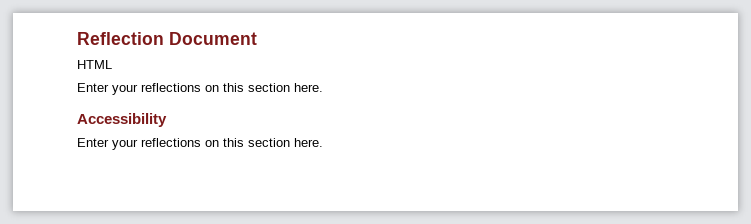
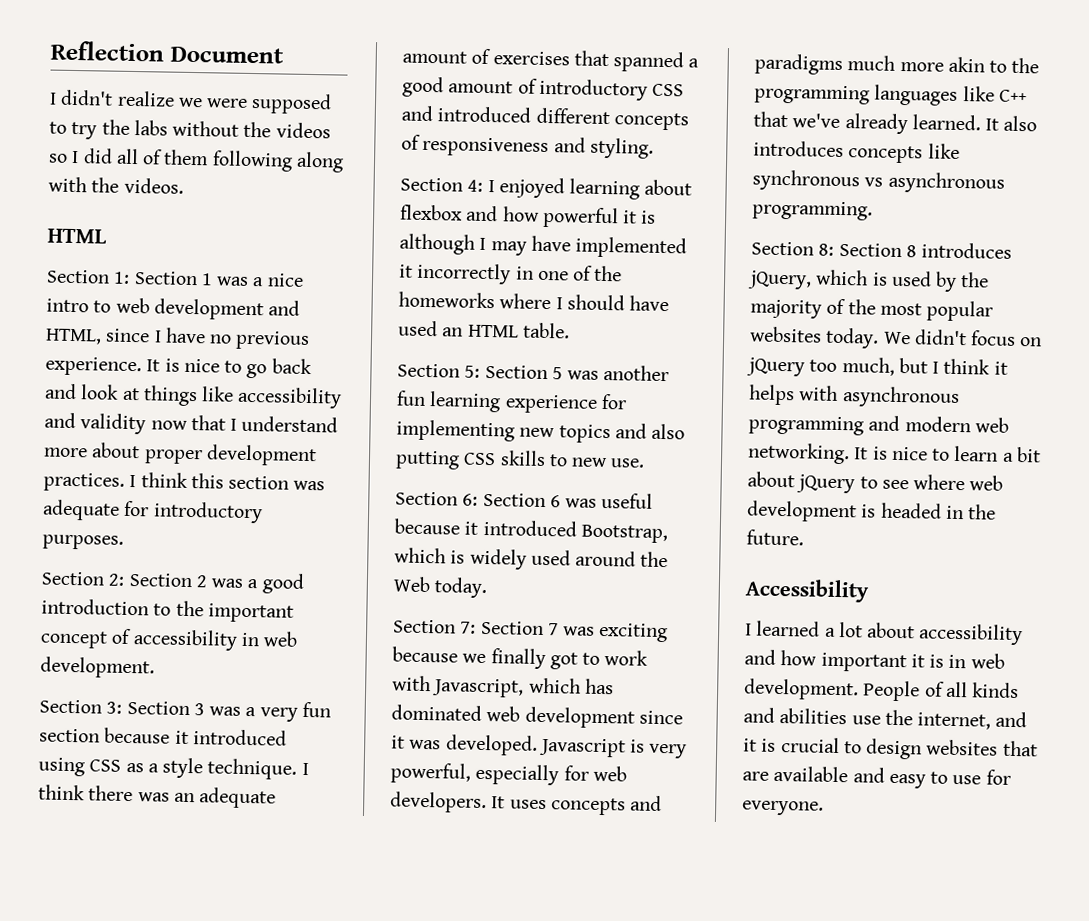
[77,60,112,69] [77,83,323,95] [77,113,167,127] [77,138,323,150] HTML // Enter your reflections on this section here. // Accessibility // Enter your reflections on this section here. -> [49,89,333,115] [49,119,331,140] [48,148,344,173] [48,176,184,194] [47,228,107,244] [46,269,304,287] [46,297,301,321] [45,327,311,351] [45,356,312,379] [44,383,343,409] [44,412,339,435] [43,442,317,467] [43,472,326,492] [42,499,263,524] [42,534,124,550] [41,571,305,594] [41,598,294,623] [40,628,299,651] [40,656,155,679] [39,699,331,722] [39,727,287,746] [38,757,309,780] [38,784,277,809] [402,48,700,73] [402,76,685,101] [401,105,689,131] [401,134,654,159] [400,177,693,200] [400,204,657,229] [399,233,688,259] [399,262,623,285] [398,291,670,312] [398,320,570,339] [397,363,670,382] [396,390,627,414] [396,419,686,444] [395,450,646,470] [395,491,654,509] [394,518,668,544] [394,547,669,570] [393,576,489,599] [393,619,669,643] [392,646,649,670] [392,675,614,698] [391,704,683,729] [391,734,688,759] [390,762,627,786] [390,791,663,816] [754,53,1040,75] [754,84,1027,106] [753,111,1038,135] [753,140,960,164] [752,169,1005,194] [752,200,873,221] [751,241,1013,259] [747,269,990,292] [750,298,994,322] [750,326,1043,349] [746,357,1008,377] [748,384,960,409] [748,415,1009,436] [747,442,1041,465] [747,471,1004,494] [747,500,997,523] [746,529,804,546] [745,578,870,603] [745,620,1024,646] [744,649,1005,673] [744,678,1020,702] [743,707,1028,730] [743,737,1038,760] [742,765,1011,789] [742,800,824,816] I didn't realize we were supposed to try the labs without the videos so I did all of them following along with the videos. // HTML // Section 1: Section 1 was a nice intro to web development and HTML, since I have no previous experience. It is nice to go back and look at things like accessibility and validity now that I understand more about proper development practices. I think this section was adequate for introductory purposes. // Section 2: Section 2 was a good introduction to the important concept of accessibility in web development. // Section 3: Section 3 was a very fun section because it introduced using CSS as a style technique. I think there was an adequate amount of exercises that spanned a good amount of introductory CSS and introduced different concepts of responsiveness and styling. // Section 4: I enjoyed learning about flexbox and how powerful it is although I may have implemented it incorrectly in one of the homeworks where I should have used an HTML table. // Section 5: Section 5 was another fun learning experience for implementing new topics and also putting CSS skills to new use. // Section 6: Section 6 was useful because it introduced Bootstrap, which is widely used around the Web today. // Section 7: Section 7 was exciting because we finally got to work with Javascript, which has dominated web development since it was developed. Javascript is very powerful, especially for web developers. It uses concepts and paradigms much more akin to the programming languages like C++ that we've already learned. It also introduces concepts like synchronous vs asynchronous programming. // Section 8: Section 8 introduces jQuery, which is used by the majority of the most popular websites today. We didn't focus on jQuery too much, but I think it helps with asynchronous programming and modern web networking. It is nice to learn a bit about jQuery to see where web development is headed in the future. // Accessibility // I learned a lot about accessibility and how important it is in web development. People of all kinds and abilities use the internet, and it is crucial to design websites that are available and easy to use for everyone.

